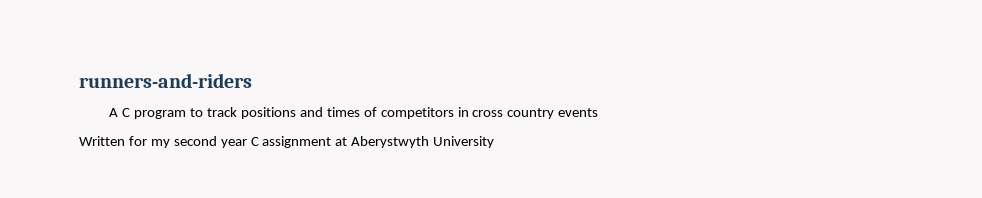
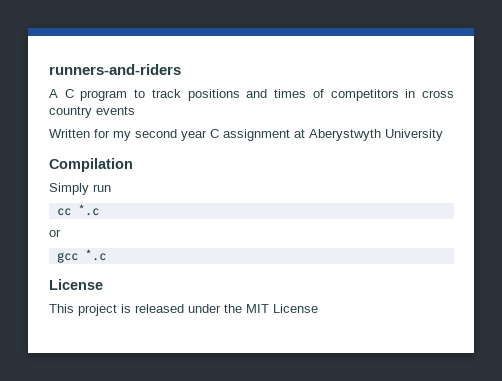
(495, 142) none -> [49,158,133,172] [49,183,111,195] [56,204,99,216] [49,229,61,237] [56,249,106,263] [49,279,103,290] [49,304,318,316] // Compilation // Simply run // cc *.c // or // gcc *.c // License // This project is released under the MIT License

